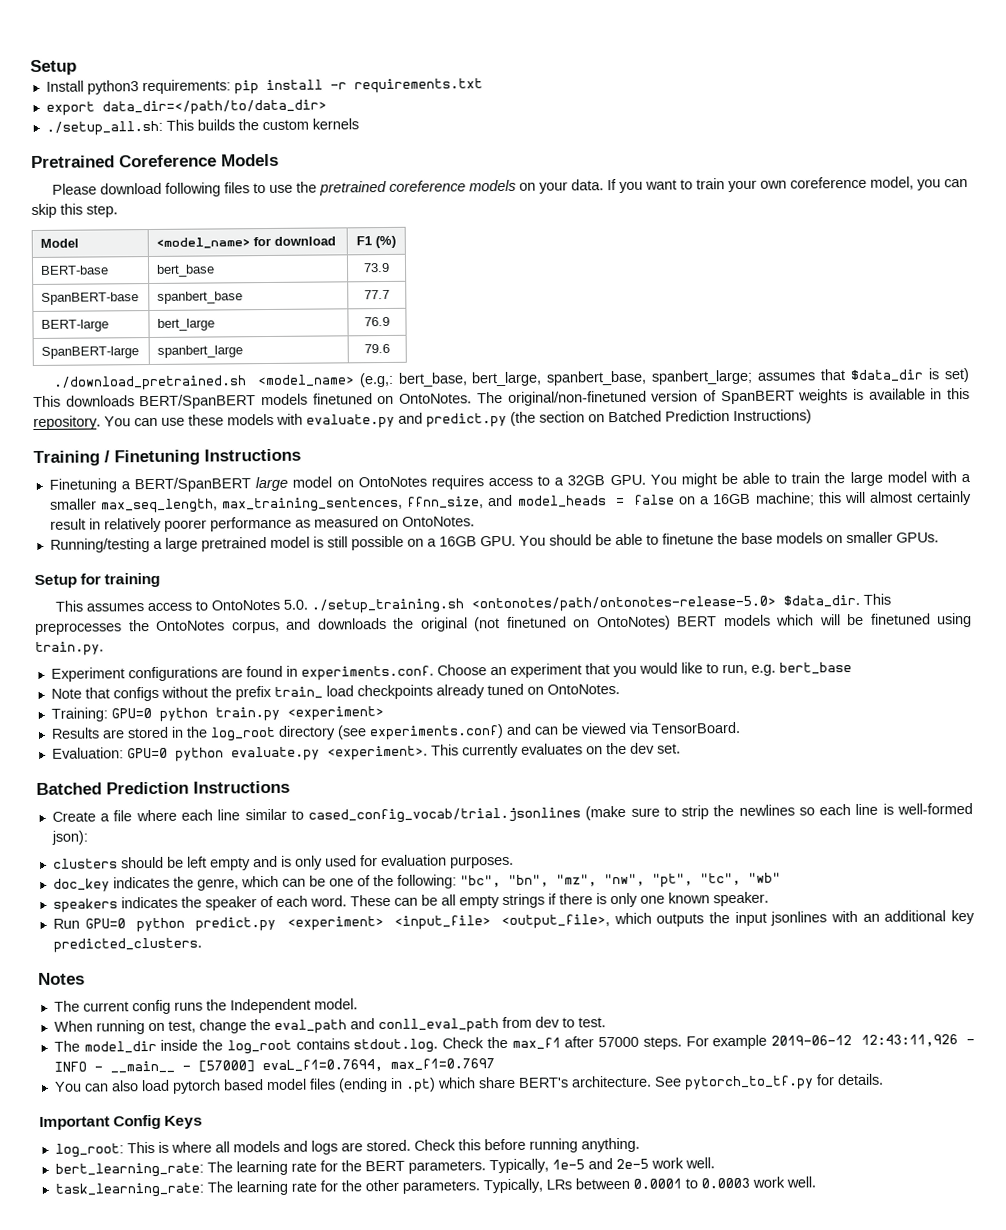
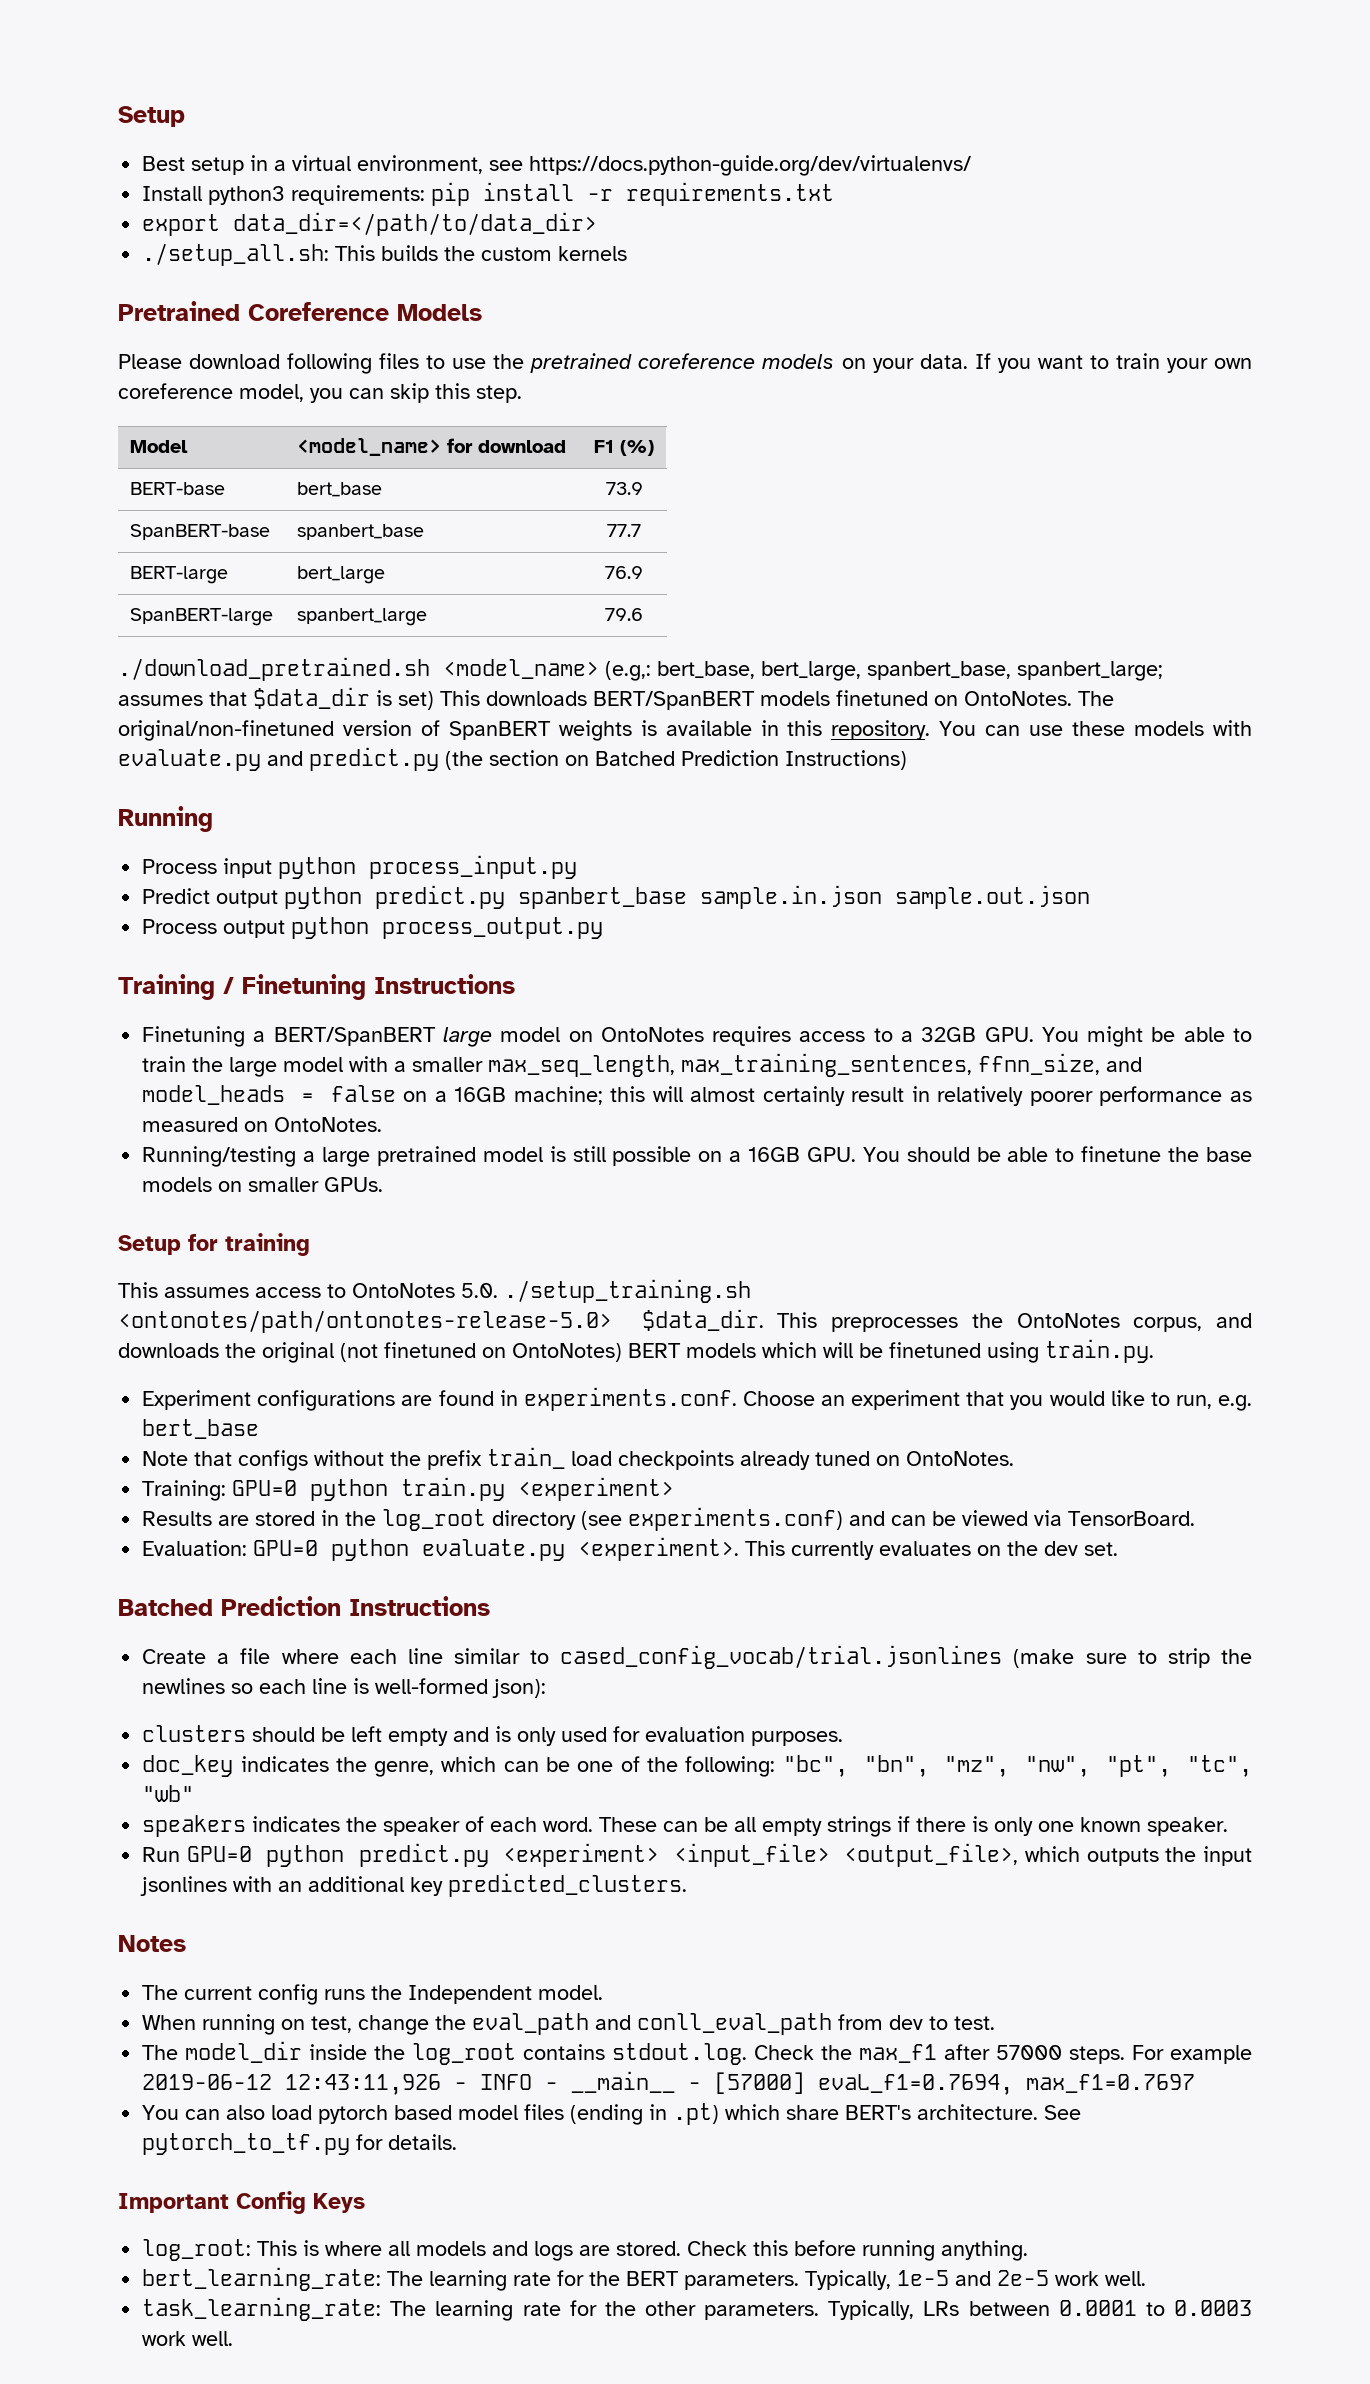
[30,59,77,76] Setup -> [118,106,185,127] [142,155,972,176] Setup // Best setup in a virtual environment, see https://docs.python-guide.org/dev/virtualenvs/
(812, 417) none -> [118,806,213,832] [142,855,578,879] [142,885,1091,909] [142,917,604,939] // Running // Process input python process_input.py // Predict output python predict.py spanbert_base sample.in.json sample.out.json // Process output python process_output.py

